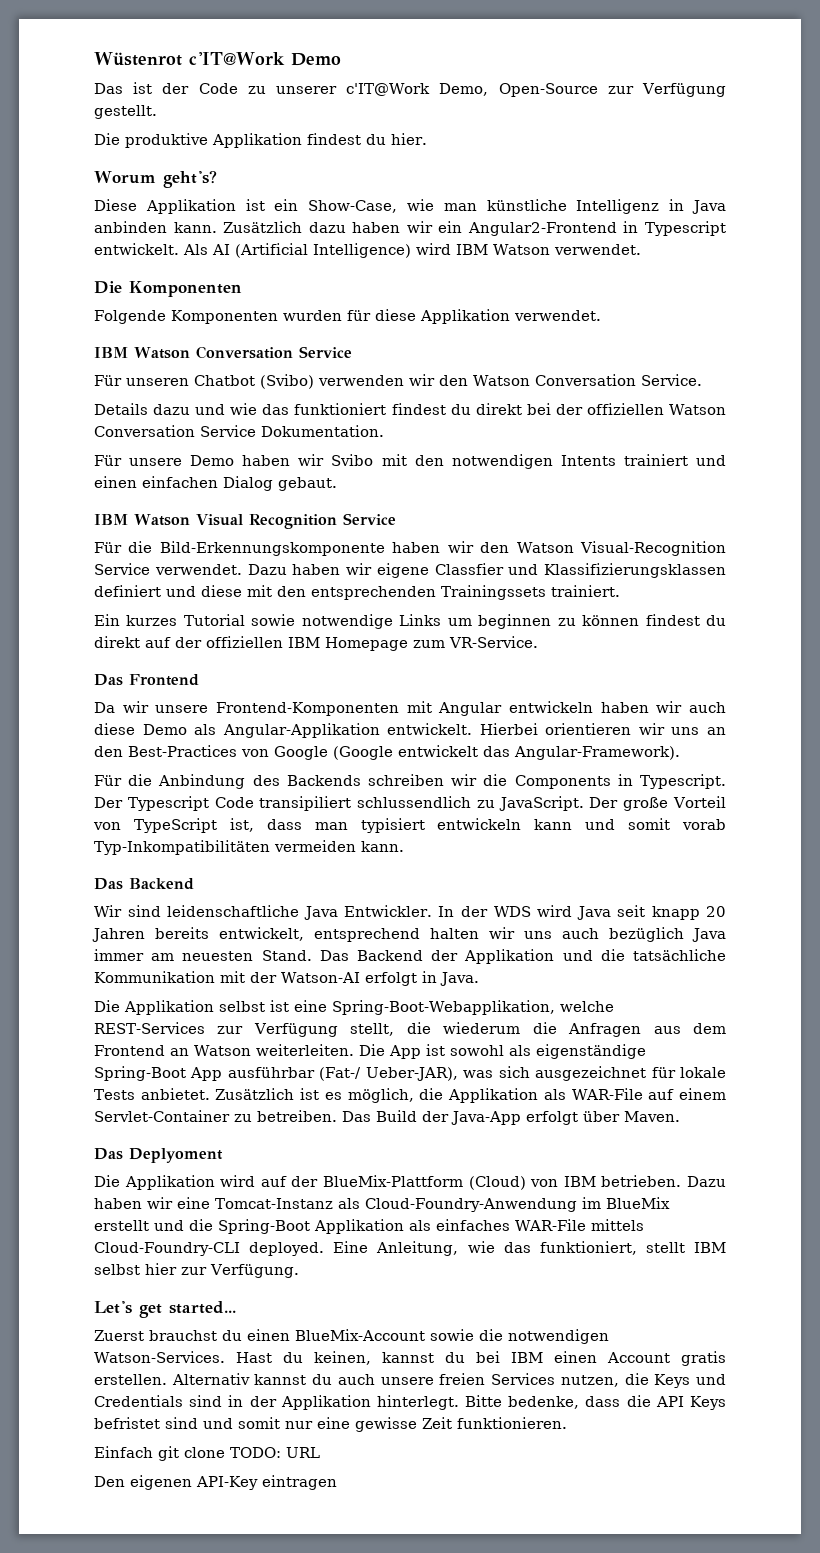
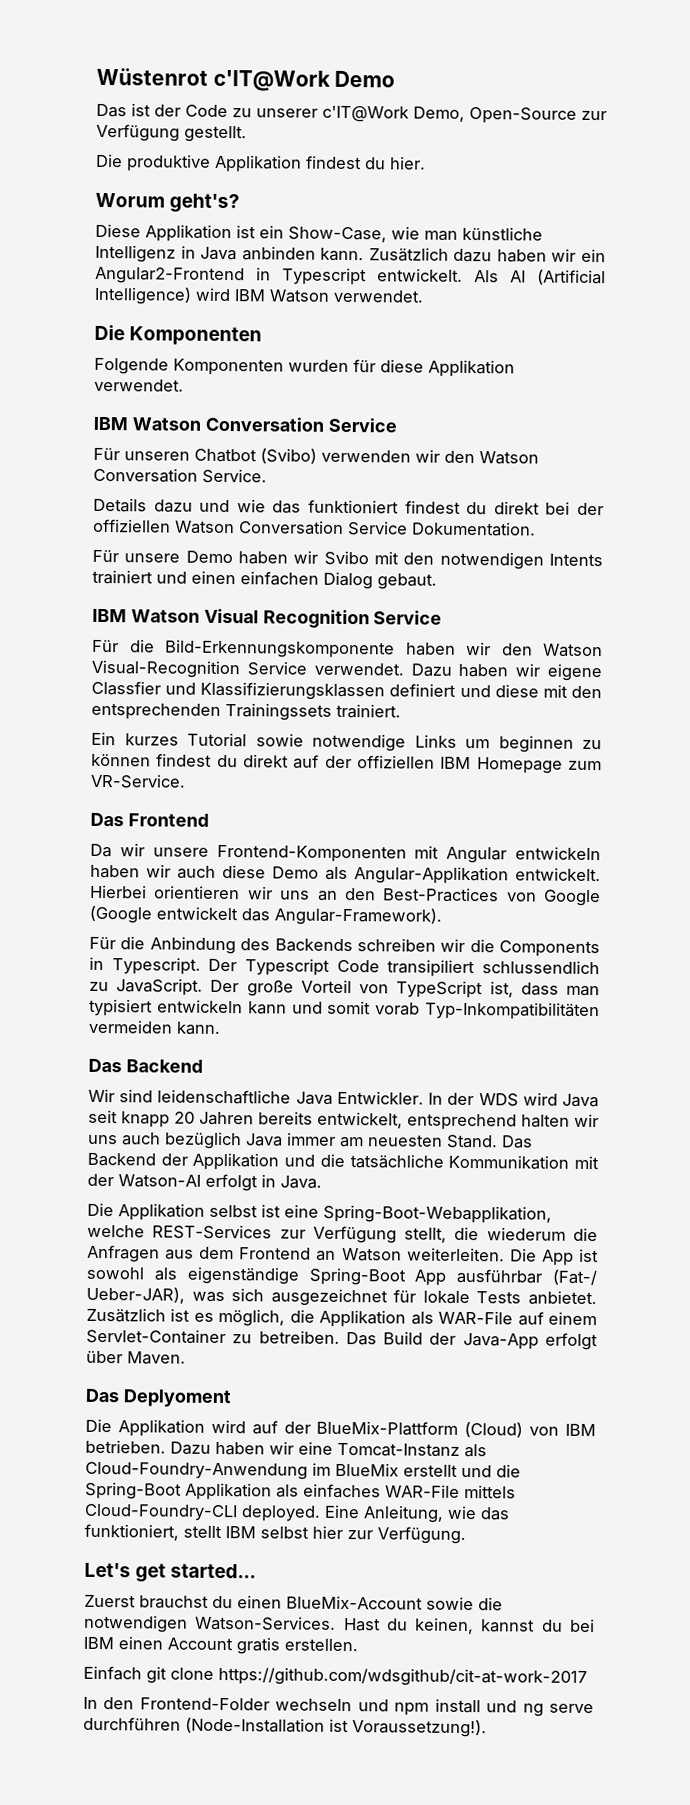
[171,1373,727,1388] [94,1395,726,1410] [94,1417,567,1432] [94,1446,320,1461] [94,1475,337,1490] Alternativ kannst du auch unsere freien Services nutzen, die Keys und Credentials sind in der Applikation hinterlegt. Bitte bedenke, dass die API Keys befristet sind und somit nur eine gewisse Zeit funktionieren. // Einfach git clone TODO: URL // Den eigenen API-Key eintragen -> [83,1665,587,1688] [83,1696,595,1717] [83,1716,487,1738] // Einfach git clone https://github.com/wdsgithub/cit-at-work-2017 // In den Frontend-Folder wechseln und npm install und ng serve durchführen (Node-Installation ist Voraussetzung!).

